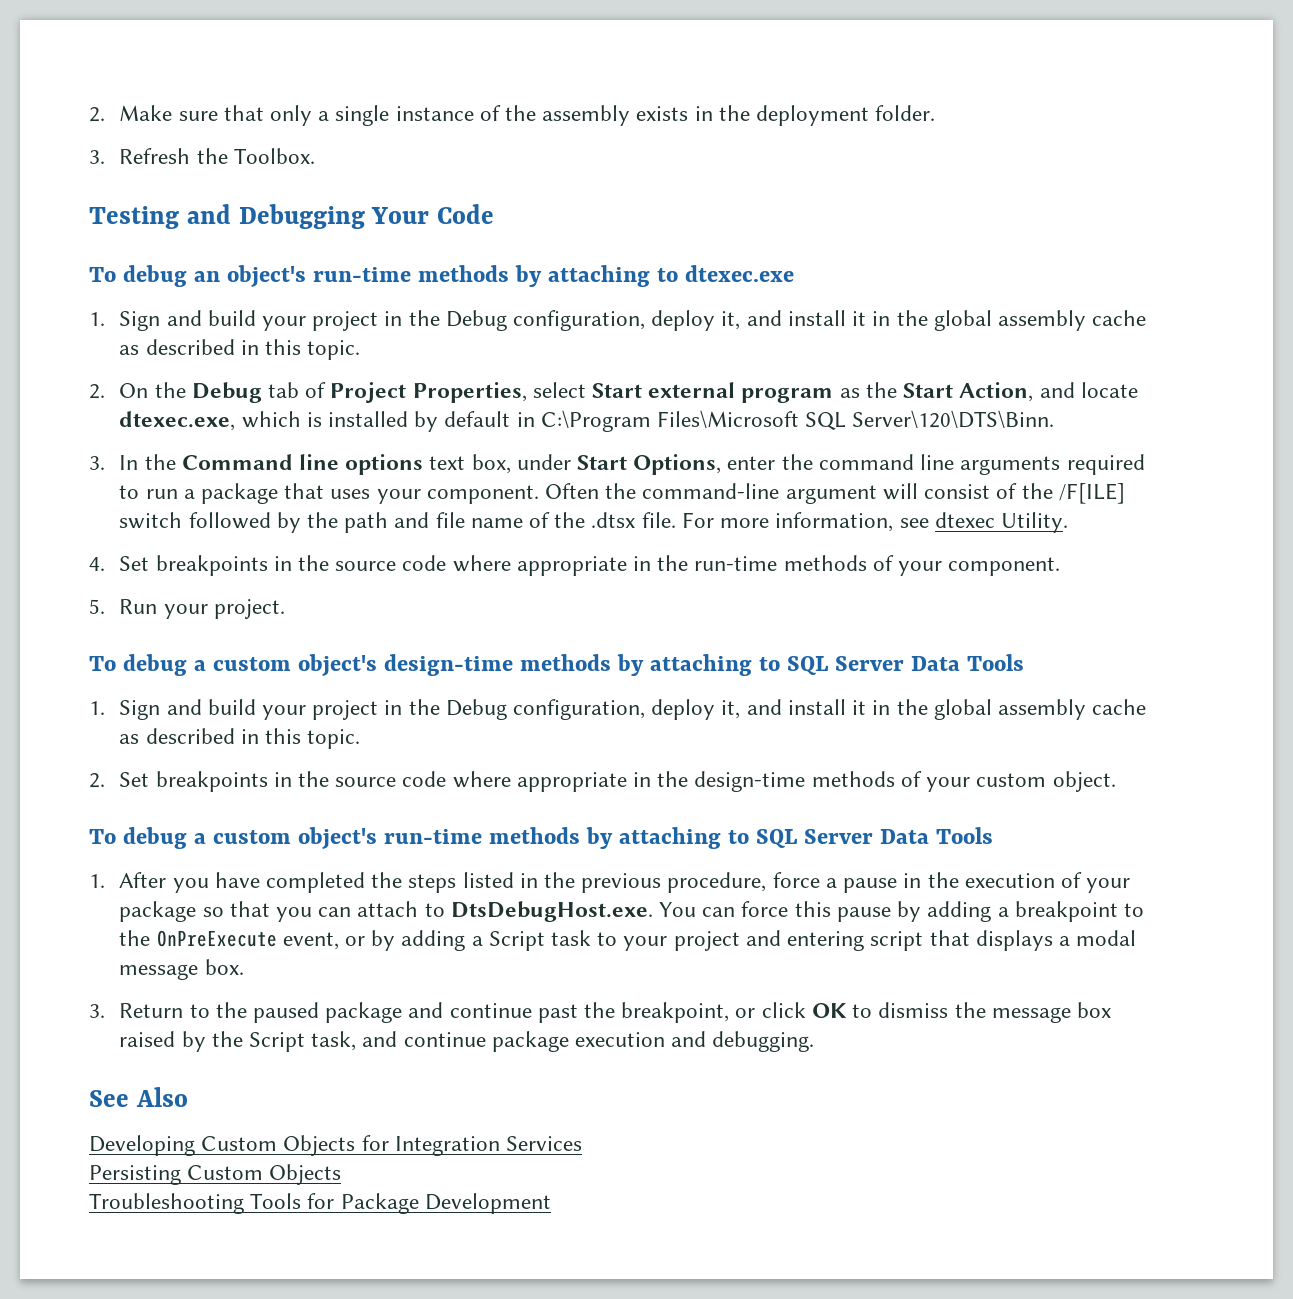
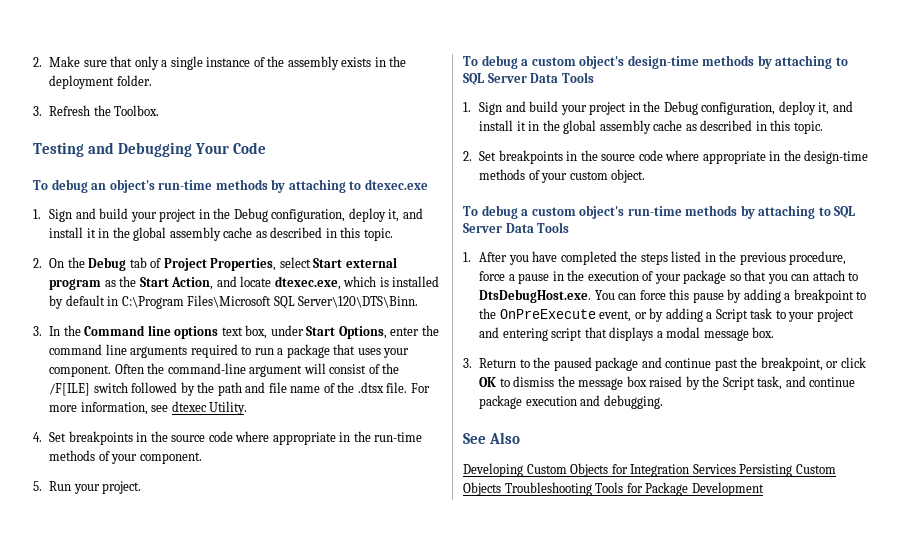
(583, 1143) // -> (736, 469) none
(342, 1174) // -> (501, 489) none

